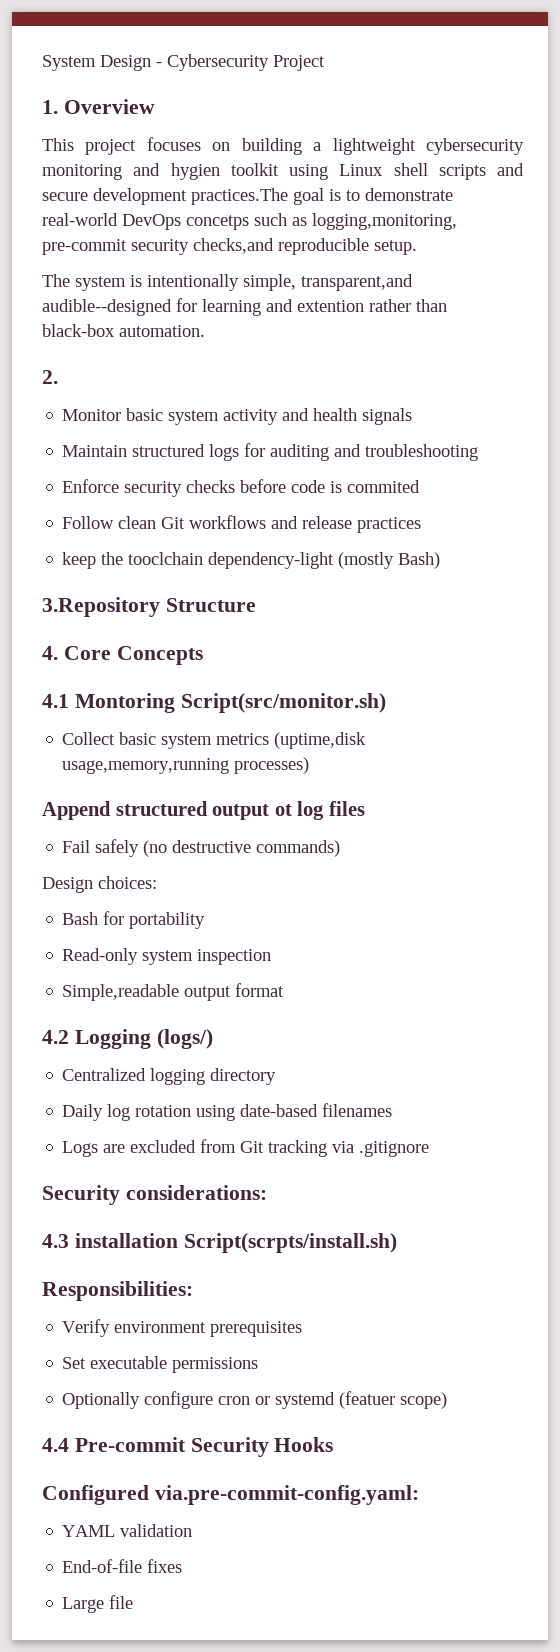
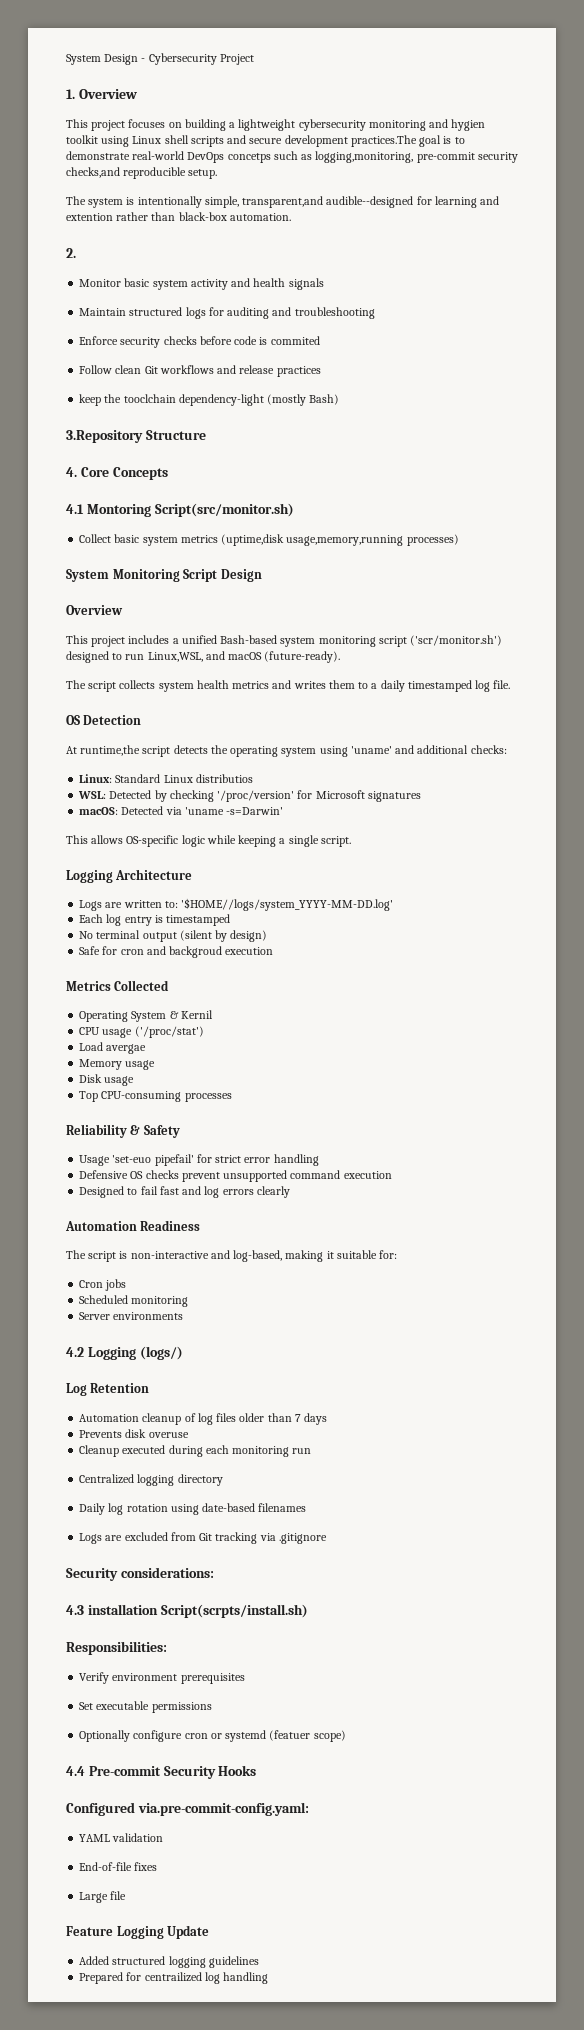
[42,801,365,820] [62,839,341,857] [42,876,157,893] [62,911,206,929] [62,948,272,965] [62,983,285,1001] [42,1029,213,1049] Append structured output ot log files // Fail safely (no destructive commands) // Design choices: // Bash for portability // Read-only system inspection // Simple,readable output format // 4.2 Logging (logs/) -> [66,569,262,582] [66,605,123,615] [66,635,503,647] [66,651,341,663] [66,680,511,692] [66,715,142,725] [66,745,507,757] [79,774,253,783] [78,790,421,802] [79,806,284,815] [66,835,351,847] [66,869,193,883] [79,898,394,911] [79,914,231,926] [79,930,268,942] [79,946,274,958] [66,980,170,991] [79,1010,213,1022] [79,1026,204,1038] [79,1042,147,1054] [79,1059,156,1070] [79,1074,135,1086] [79,1091,232,1102] [66,1124,180,1138] [79,1154,319,1166] [79,1170,392,1182] [79,1186,290,1198] [65,1220,201,1231] [66,1250,398,1262] [79,1279,127,1291] [79,1295,189,1307] [79,1312,184,1320] [66,1346,183,1360] [66,1383,150,1396] [79,1413,328,1425] [79,1429,189,1438] [79,1445,312,1457] System Monitoring Script Design // Overview // This project includes a unified Bash-based system monitoring script ('scr/monitor.sh') designed to run Linux,WSL, and macOS (future-ready). // The script collects system health metrics and writes them to a daily timestamped log file. // OS Detection // At runtime,the script detects the operating system using 'uname' and additional checks: // Linux: Standard Linux distributios // WSL: Detected by checking '/proc/version' for Microsoft signatures // macOS: Detected via 'uname -s=Darwin' // This allows OS-specific logic while keeping a single script. // Logging Architecture // Logs are written to: '$HOME//logs/system_YYYY-MM-DD.log' // Each log entry is timestamped // No terminal output (silent by design) // Safe for cron and backgroud execution // Metrics Collected // Operating System & Kernil // CPU usage ('/proc/stat') // Load avergae // Memory usage // Disk usage // Top CPU-consuming processes // Reliability & Safety // Usage 'set-euo pipefail' for strict error handling // Defensive OS checks prevent unsupported command execution // Designed to fail fast and log errors clearly // Automation Readiness // The script is non-interactive and log-based, making it suitable for: // Cron jobs // Scheduled monitoring // Server environments // 4.2 Logging (logs/) // Log Retention // Automation cleanup of log files older than 7 days // Prevents disk overuse // Cleanup executed during each monitoring run
(134, 1602) none -> [66,1925,210,1939] [79,1956,259,1968] [79,1972,269,1984] // Feature Logging Update // Added structured logging guidelines // Prepared for centrailized log handling

